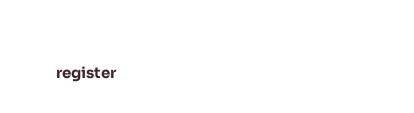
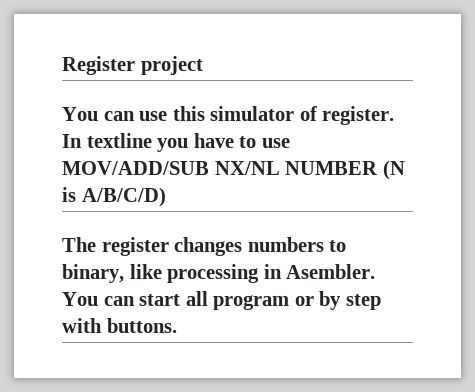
[56,66,117,82] register -> [62,56,203,75] [62,106,395,125] [62,133,290,152] [62,160,405,180] [62,187,166,207] [62,237,347,256] [62,264,376,283] [62,291,381,310] [62,318,177,333] Register project // You can use this simulator of register. In textline you have to use MOV/ADD/SUB NX/NL NUMBER (N is A/B/C/D) // The register changes numbers to binary, like processing in Asembler. You can start all program or by step with buttons.

